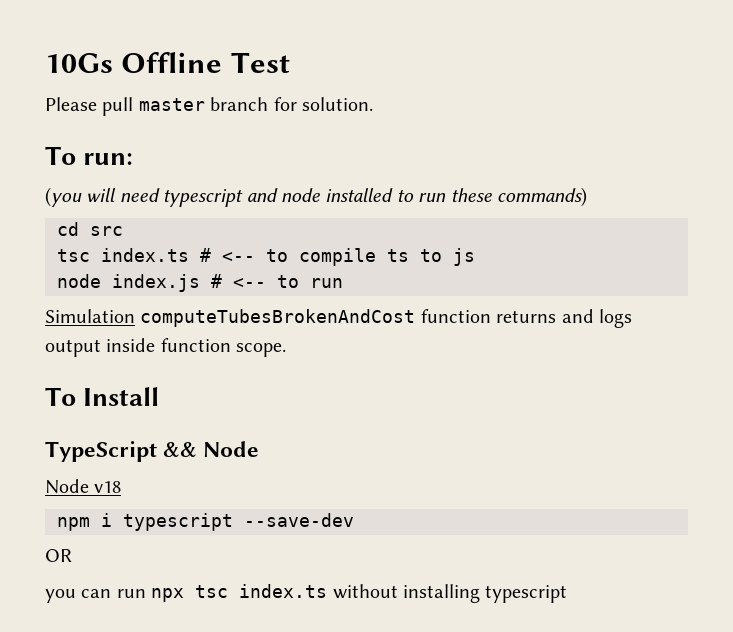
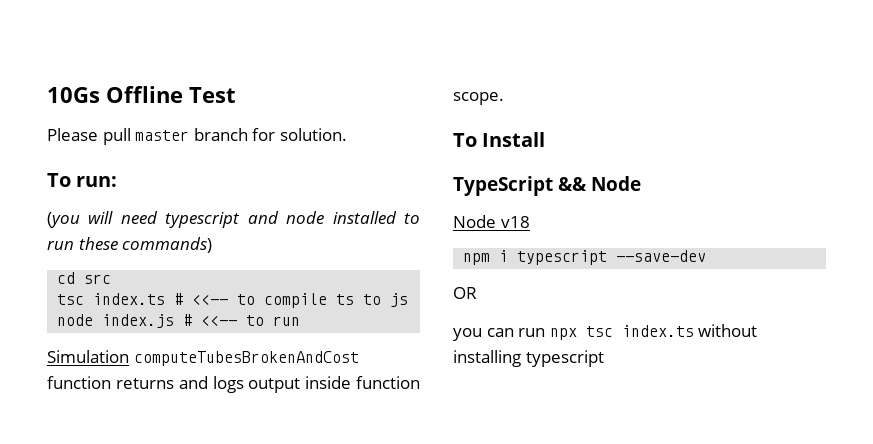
[222,252,255,262] <-- -> [192,295,229,305] <<--
[233,278,266,288] <-- -> [201,316,238,326] <<--

